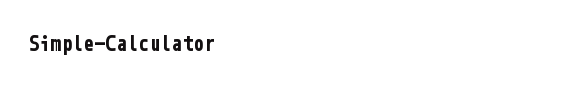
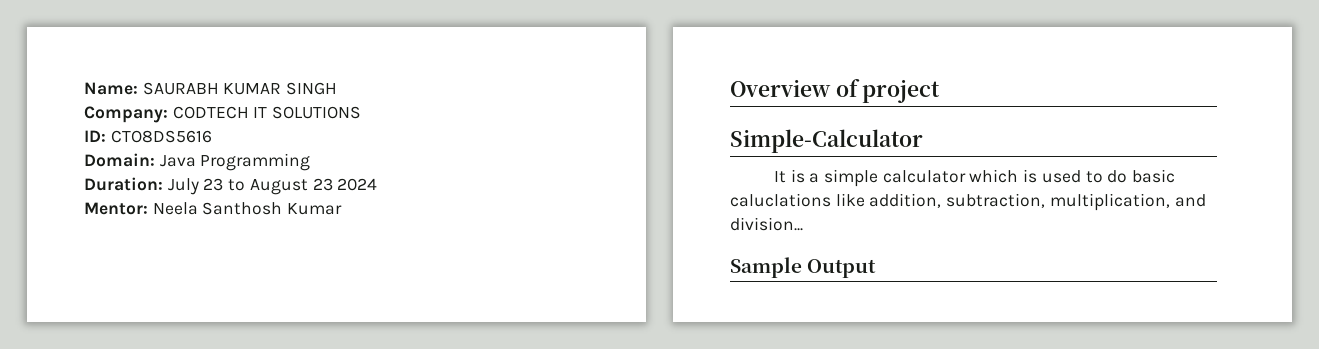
[28,35,215,55] Simple-Calculator -> [84,82,338,95] [84,106,362,123] [84,130,212,143] [84,153,311,171] [84,177,378,195] [84,202,343,215] [730,79,941,103] [730,129,923,153] [773,169,1176,187] [730,193,1206,211] [730,217,803,231] [730,257,877,278] Name: SAURABH KUMAR SINGH // Company: CODTECH IT SOLUTIONS // ID: CTO8DS5616 // Domain: Java Programming // Duration: July 23 to August 23 2024 // Mentor: Neela Santhosh Kumar // Overview of project // Simple-Calculator // It is a simple calculator which is used to do basic caluclations like addition, subtraction, multiplication, and division... // Sample Output

